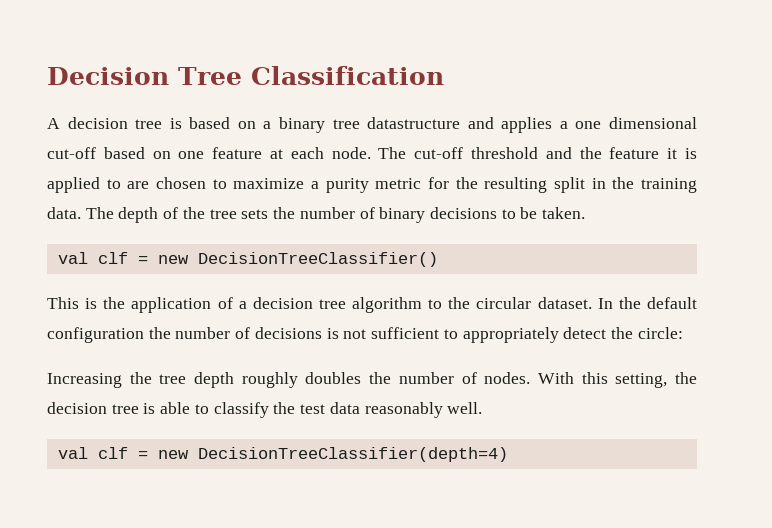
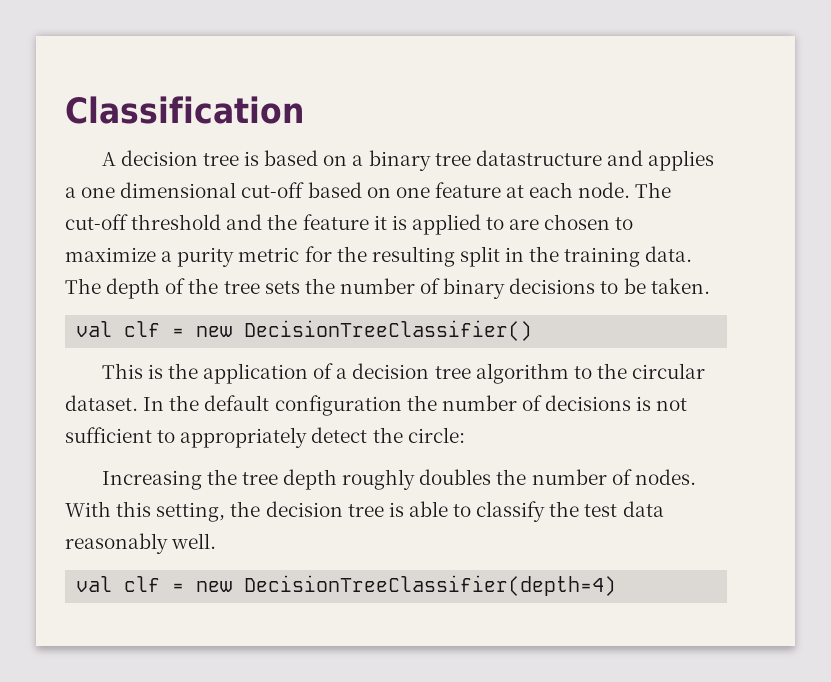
[47,67,242,85] Decision Tree -> (65, 110) none

